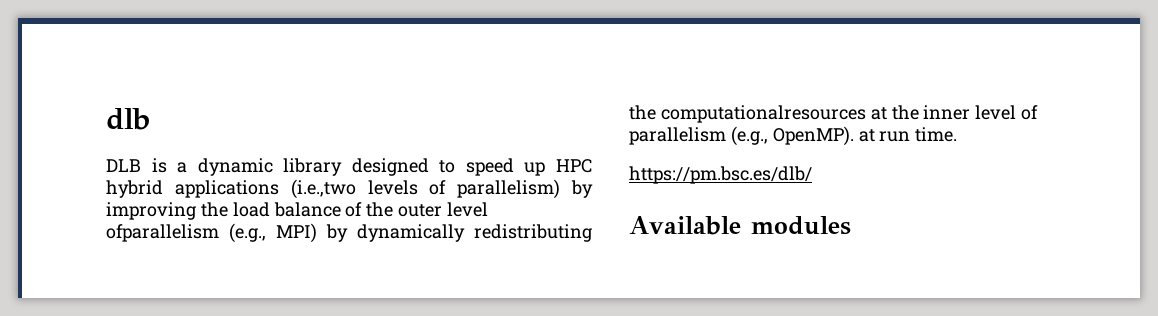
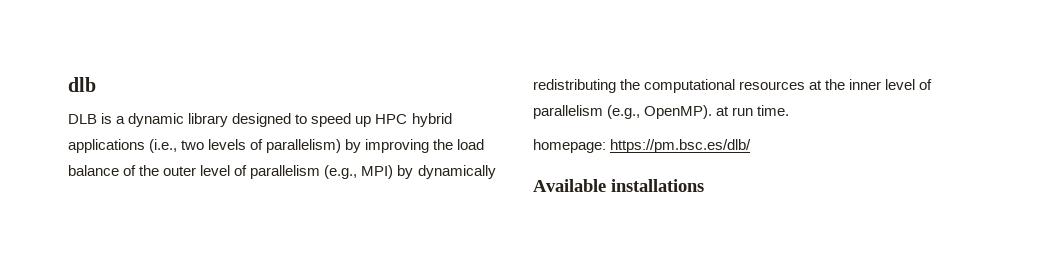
[290,179,356,199] (i.e.,two -> [149,139,205,153] (i.e., two
[106,224,219,242] ofparallelism -> [234,165,321,179] of parallelism
[660,105,866,123] computationalresources -> [644,79,806,93] computational resources
(958, 134) none -> [533,139,606,153] homepage:
[750,216,851,235] modules -> [611,179,704,192] installations

